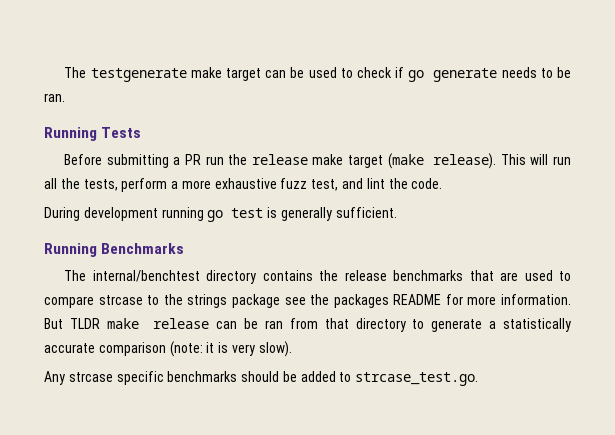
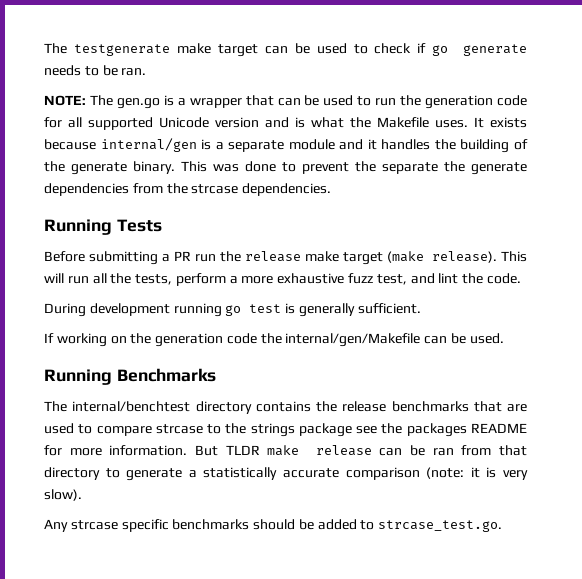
(65, 97) none -> [44,95,527,109] [44,117,527,130] [44,138,528,153] [44,161,527,175] [44,183,332,196] // NOTE: The gen.go is a wrapper that can be used to run the generation code for all supported Unicode version and is what the Makefile uses. It exists because internal/gen is a separate module and it handles the building of the generate binary. This was done to prevent the separate the generate dependencies from the strcase dependencies.
(397, 212) none -> [44,333,504,347] // If working on the generation code the internal/gen/Makefile can be used.

